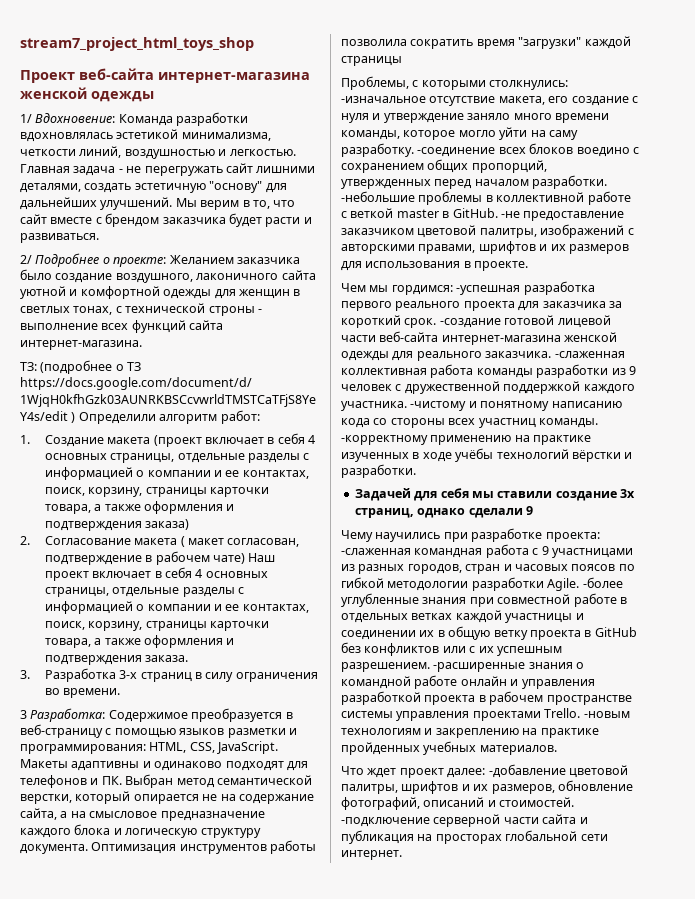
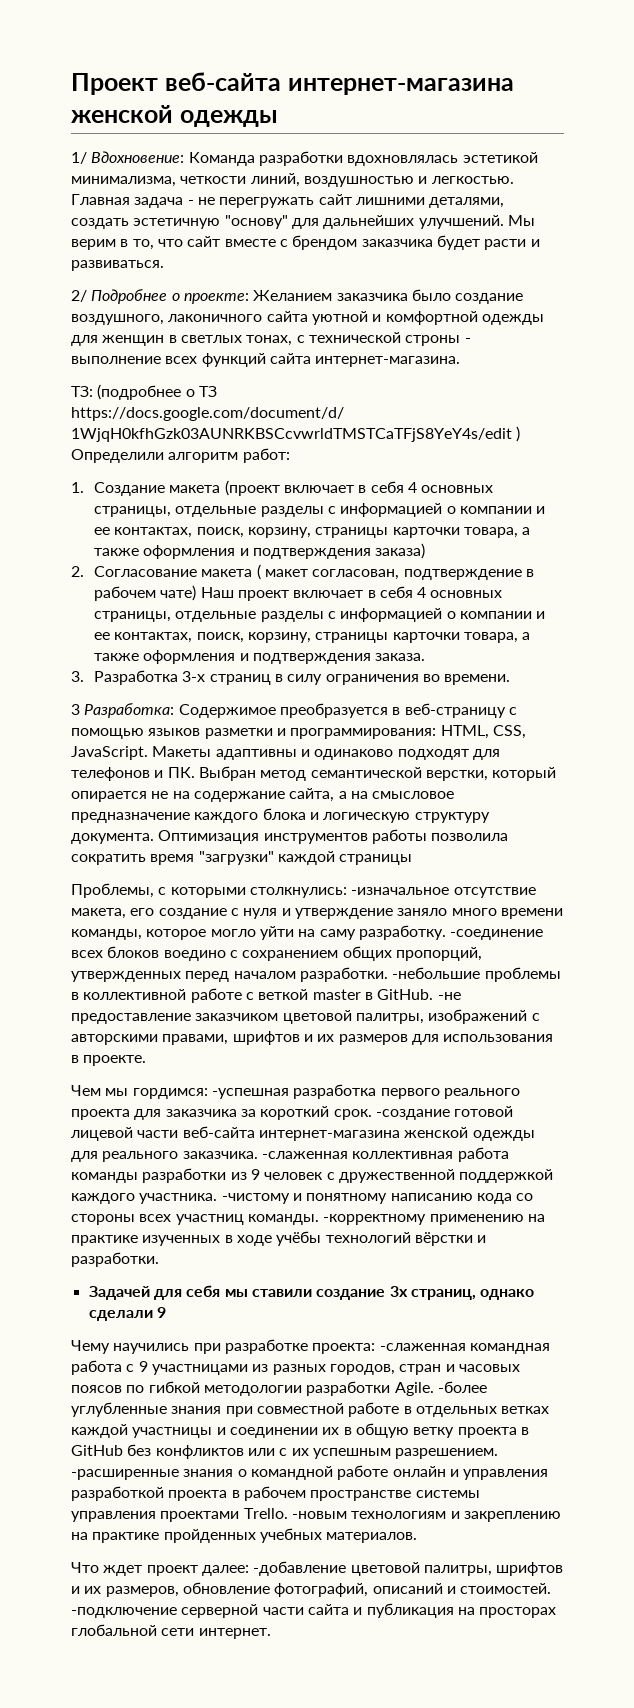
[20,37,254,51] stream7_project_html_toys_shop // -> (71, 84) none

